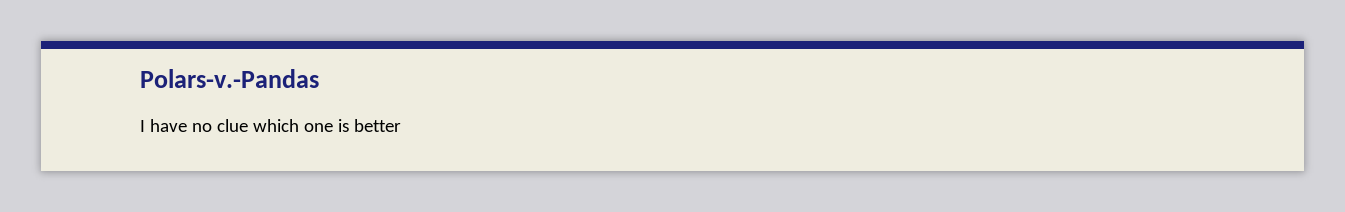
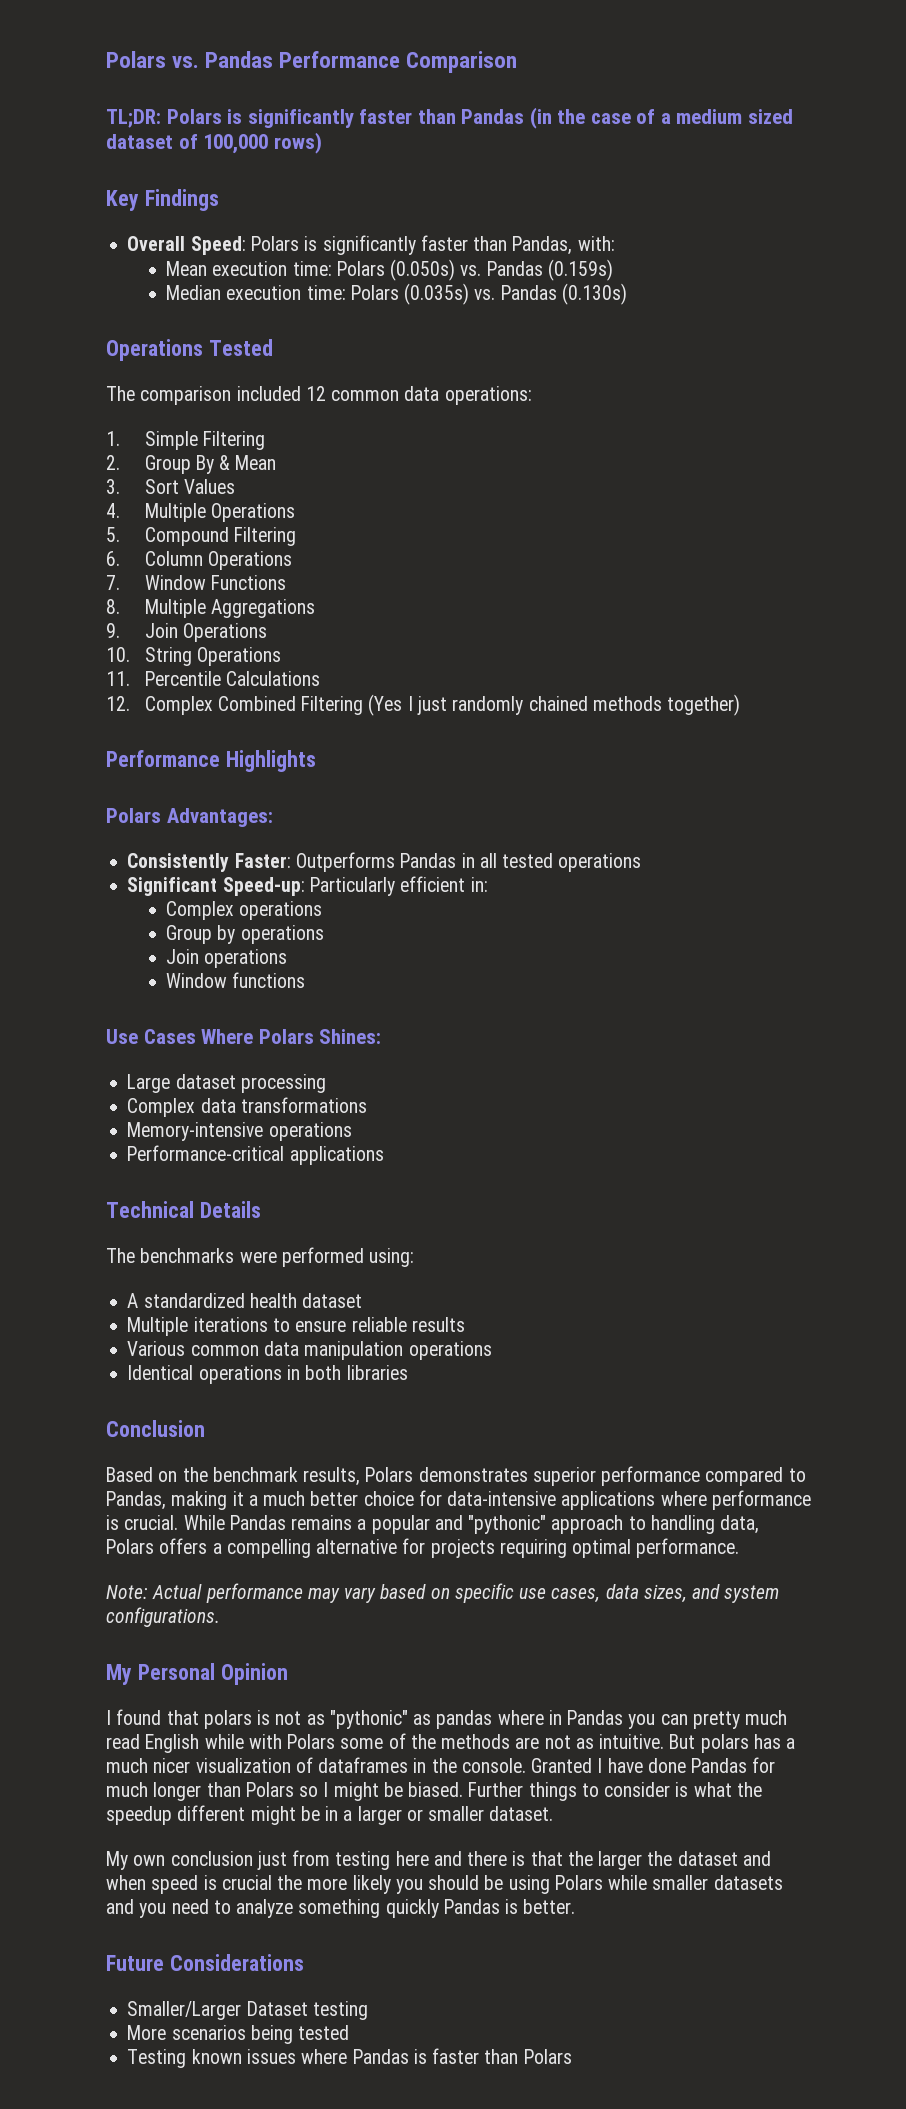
[140,69,319,88] [140,119,401,132] Polars-v.-Pandas // I have no clue which one is better -> [106,51,518,73] [106,107,793,129] [106,132,322,154] [106,189,219,211] [127,235,615,255] [166,259,613,281] [166,283,627,305] [106,339,273,361] [106,386,532,405] [106,431,265,450] [106,455,277,474] [106,479,235,494] [106,503,295,522] [106,527,296,546] [106,551,292,570] [106,575,286,590] [106,599,315,618] [106,623,267,642] [106,647,281,666] [106,671,320,686] [106,694,741,716] [106,750,316,772] [106,808,273,827] [127,852,642,872] [127,876,488,896] [166,901,323,920] [166,925,324,944] [166,949,288,968] [166,972,306,988] [106,1029,382,1044] [127,1074,326,1093] [127,1097,367,1117] [127,1122,352,1141] [127,1145,384,1165] [106,1201,261,1218] [106,1247,415,1267] [127,1293,363,1308] [127,1317,465,1336] [127,1341,492,1360] [127,1365,408,1384] [106,1420,205,1437] [106,1466,806,1486] [106,1490,811,1510] [106,1515,760,1534] [106,1538,740,1558] [106,1583,780,1603] [106,1607,220,1627] [106,1663,288,1685] [106,1709,788,1729] [106,1733,796,1753] [106,1757,776,1773] [106,1782,762,1801] [106,1805,554,1825] [106,1850,771,1870] [106,1875,783,1894] [106,1899,576,1918] [106,1954,304,1971] [127,2001,368,2020] [127,2025,350,2044] [127,2048,572,2068] Polars vs. Pandas Performance Comparison // TL;DR: Polars is significantly faster than Pandas (in the case of a medium sized dataset of 100,000 rows) // Key Findings // Overall Speed: Polars is significantly faster than Pandas, with: // Mean execution time: Polars (0.050s) vs. Pandas (0.159s) // Median execution time: Polars (0.035s) vs. Pandas (0.130s) // Operations Tested // The comparison included 12 common data operations: // 1. Simple Filtering // 2. Group By & Mean // 3. Sort Values // 4. Multiple Operations // 5. Compound Filtering // 6. Column Operations // 7. Window Functions // 8. Multiple Aggregations // 9. Join Operations // 10. String Operations // 11. Percentile Calculations // 12. Complex Combined Filtering (Yes I just randomly chained methods together) // Performance Highlights // Polars Advantages: // Consistently Faster: Outperforms Pandas in all tested operations // Significant Speed-up: Particularly efficient in: // Complex operations // Group by operations // Join operations // Window functions // Use Cases Where Polars Shines: // Large dataset processing // Complex data transformations // Memory-intensive operations // Performance-critical applications // Technical Details // The benchmarks were performed using: // A standardized health dataset // Multiple iterations to ensure reliable results // Various common data manipulation operations // Identical operations in both libraries // Conclusion // Based on the benchmark results, Polars demonstrates superior performance compared to Pandas, making it a much better choice for data-intensive applications where performance is crucial. While Pandas remains a popular and "pythonic" approach to handling data, Polars offers a compelling alternative for projects requiring optimal performance. // Note: Actual performance may vary based on specific use cases, data sizes, and system configurations. // My Personal Opinion // I found that polars is not as "pythonic" as pandas where in Pandas you can pretty much read English while with Polars some of the methods are not as intuitive. But polars has a much nicer visualization of dataframes in the console. Granted I have done Pandas for much longer than Polars so I might be biased. Further things to consider is what the speedup different might be in a larger or smaller dataset. // My own conclusion just from testing here and there is that the larger the dataset and when speed is crucial the more likely you should be using Polars while smaller datasets and you need to analyze something quickly Pandas is better. // Future Considerations // Smaller/Larger Dataset testing // More scenarios being tested // Testing known issues where Pandas is faster than Polars

